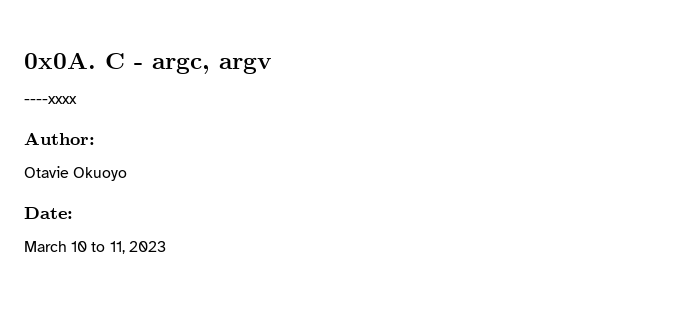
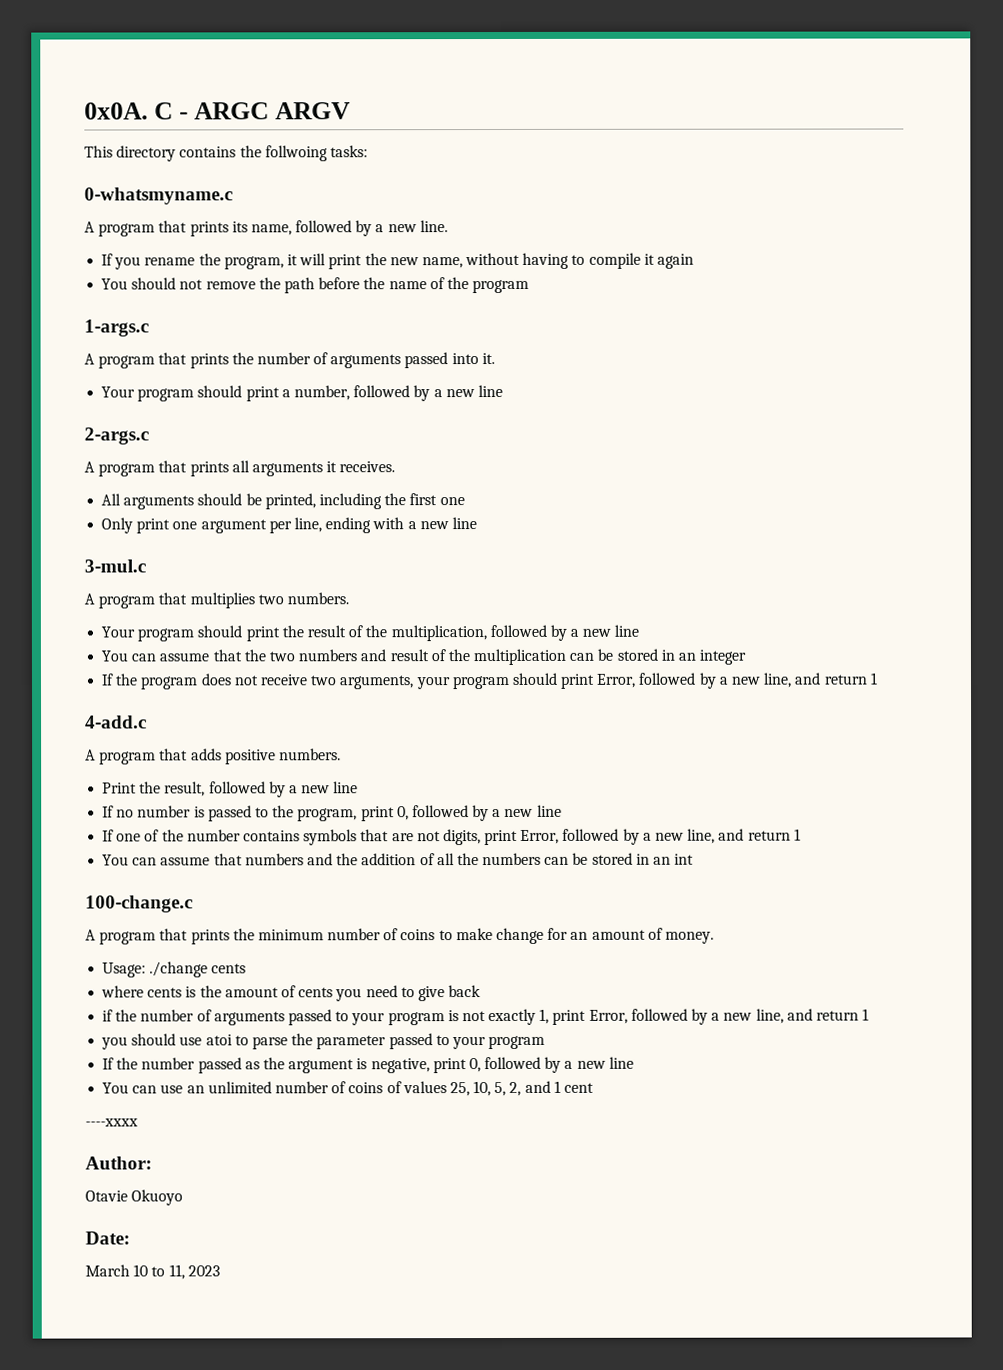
[152,57,272,74] argc, argv -> [193,102,351,120] [84,145,368,162] [84,187,233,205] [84,220,448,237] [101,252,695,270] [101,277,530,294] [84,319,149,337] [84,352,495,369] [101,384,503,402] [84,427,149,445] [84,460,396,477] [101,493,465,510] [101,517,477,534] [84,559,146,573] [84,592,349,609] [101,624,640,642] [101,648,747,666] [101,672,877,690] [85,715,147,729] [85,748,341,765] [102,781,359,798] [102,804,562,822] [102,828,801,846] [102,852,695,866] [85,895,193,913] [85,927,714,945] [102,961,247,978] [101,985,482,1002] [102,1008,870,1026] [101,1033,546,1050] [102,1056,634,1074] [102,1080,595,1097] ARGC ARGV // This directory contains the follwoing tasks: // 0-whatsmyname.c // A program that prints its name, followed by a new line. // If you rename the program, it will print the new name, without having to compile it again // You should not remove the path before the name of the program // 1-args.c // A program that prints the number of arguments passed into it. // Your program should print a number, followed by a new line // 2-args.c // A program that prints all arguments it receives. // All arguments should be printed, including the first one // Only print one argument per line, ending with a new line // 3-mul.c // A program that multiplies two numbers. // Your program should print the result of the multiplication, followed by a new line // You can assume that the two numbers and result of the multiplication can be stored in an integer // If the program does not receive two arguments, your program should print Error, followed by a new line, and return 1 // 4-add.c // A program that adds positive numbers. // Print the result, followed by a new line // If no number is passed to the program, print 0, followed by a new line // If one of the number contains symbols that are not digits, print Error, followed by a new line, and return 1 // You can assume that numbers and the addition of all the numbers can be stored in an int // 100-change.c // A program that prints the minimum number of coins to make change for an amount of money. // Usage: ./change cents // where cents is the amount of cents you need to give back // if the number of arguments passed to your program is not exactly 1, print Error, followed by a new line, and return 1 // you should use atoi to parse the parameter passed to your program // If the number passed as the argument is negative, print 0, followed by a new line // You can use an unlimited number of coins of values 25, 10, 5, 2, and 1 cent

